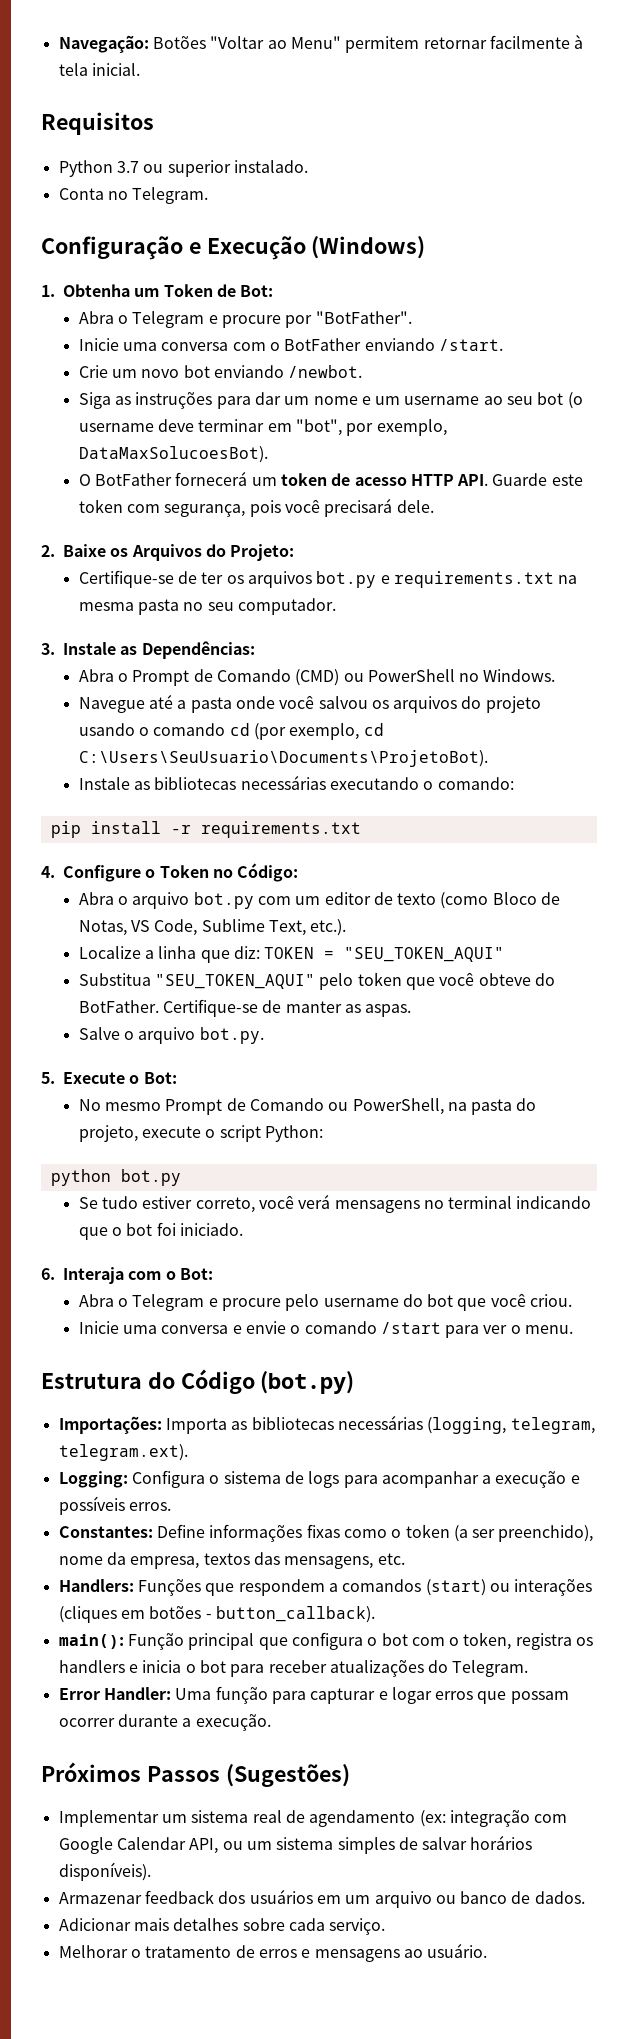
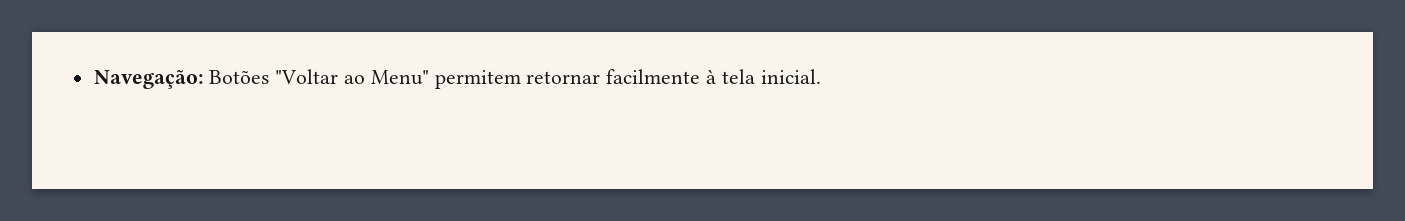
[41,112,154,135] [58,160,308,177] [58,187,209,204] [41,236,426,260] [41,284,274,297] [78,311,412,328] [78,338,503,351] [78,365,363,378] [78,392,583,409] [78,419,447,436] [78,446,268,463] [78,471,583,486] [78,498,434,517] [41,544,295,561] [78,570,578,588] [78,598,336,615] [41,641,255,659] [78,669,556,686] [78,694,541,713] [78,723,384,740] [78,750,488,767] [78,775,514,790] [50,821,361,838] [41,863,299,882] [78,892,561,909] [78,919,347,936] [78,946,505,963] [78,972,555,990] [78,999,412,1017] [78,1027,264,1044] [41,1072,177,1084] [78,1098,537,1115] [78,1125,323,1142] [50,1169,181,1186] [78,1194,592,1213] [78,1222,243,1240] [41,1267,213,1284] [78,1293,573,1311] [78,1321,574,1338] [41,1369,355,1394] [58,1415,595,1434] [58,1444,188,1461] [58,1470,580,1488] [58,1496,171,1515] [58,1524,594,1542] [58,1552,405,1569] [58,1579,593,1596] [58,1606,375,1623] [58,1632,594,1650] [58,1660,529,1677] [58,1686,569,1704] [58,1714,271,1731] [41,1762,350,1787] [58,1810,568,1827] [58,1835,533,1854] [58,1862,151,1881] [58,1889,585,1908] [58,1918,386,1935] [58,1943,488,1962] // Requisitos // Python 3.7 ou superior instalado. // Conta no Telegram. // Configuração e Execução (Windows) // 1. Obtenha um Token de Bot: // Abra o Telegram e procure por "BotFather". // Inicie uma conversa com o BotFather enviando /start. // Crie um novo bot enviando /newbot. // Siga as instruções para dar um nome e um username ao seu bot (o username deve terminar em "bot", por exemplo, DataMaxSolucoesBot). // O BotFather fornecerá um token de acesso HTTP API. Guarde este token com segurança, pois você precisará dele. // 2. Baixe os Arquivos do Projeto: // Certifique-se de ter os arquivos bot.py e requirements.txt na mesma pasta no seu computador. // 3. Instale as Dependências: // Abra o Prompt de Comando (CMD) ou PowerShell no Windows. // Navegue até a pasta onde você salvou os arquivos do projeto usando o comando cd (por exemplo, cd C:\Users\SeuUsuario\Documents\ProjetoBot). // Instale as bibliotecas necessárias executando o comando: // pip install -r requirements.txt // 4. Configure o Token no Código: // Abra o arquivo bot.py com um editor de texto (como Bloco de Notas, VS Code, Sublime Text, etc.). // Localize a linha que diz: TOKEN = "SEU_TOKEN_AQUI" // Substitua "SEU_TOKEN_AQUI" pelo token que você obteve do BotFather. Certifique-se de manter as aspas. // Salve o arquivo bot.py. // 5. Execute o Bot: // No mesmo Prompt de Comando ou PowerShell, na pasta do projeto, execute o script Python: // python bot.py // Se tudo estiver correto, você verá mensagens no terminal indicando que o bot foi iniciado. // 6. Interaja com o Bot: // Abra o Telegram e procure pelo username do bot que você criou. // Inicie uma conversa e envie o comando /start para ver o menu. // Estrutura do Código (bot.py) // Importações: Importa as bibliotecas necessárias (logging, telegram, telegram.ext). // Logging: Configura o sistema de logs para acompanhar a execução e possíveis erros. // Constantes: Define informações fixas como o token (a ser preenchido), nome da empresa, textos das mensagens, etc. // Handlers: Funções que respondem a comandos (start) ou interações (cliques em botões - button_callback). // main(): Função principal que configura o bot com o token, registra os handlers e inicia o bot para receber atualizações do Telegram. // Error Handler: Uma função para capturar e logar erros que possam ocorrer durante a execução. // Próximos Passos (Sugestões) // Implementar um sistema real de agendamento (ex: integração com Google Calendar API, ou um sistema simples de salvar horários disponíveis). // Armazenar feedback dos usuários em um arquivo ou banco de dados. // Adicionar mais detalhes sobre cada serviço. // Melhorar o tratamento de erros e mensagens ao usuário. -> (821, 76) none

